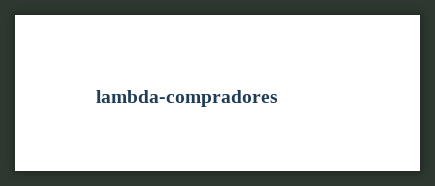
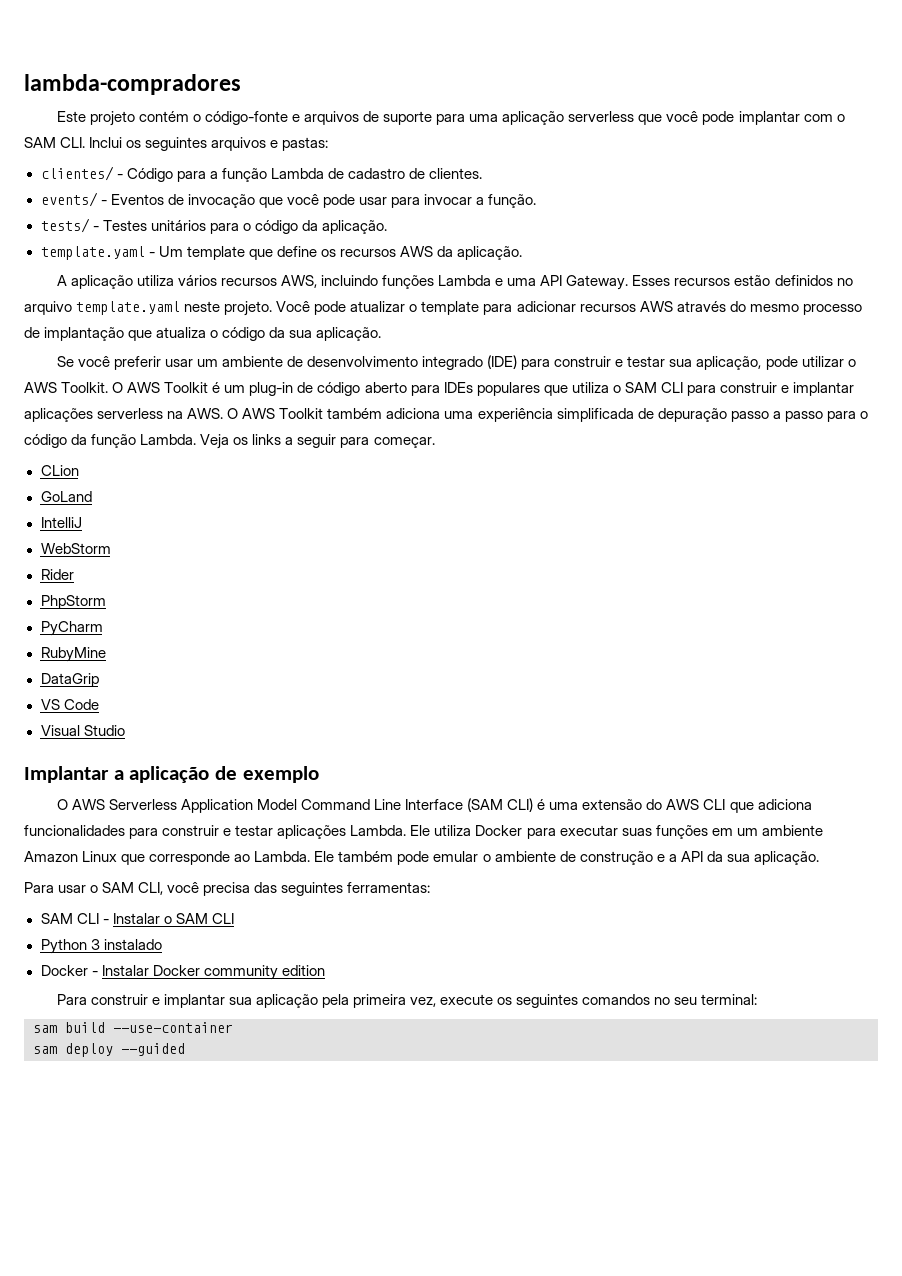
(278, 98) none -> [56,111,845,126] [24,137,329,151] [40,166,483,182] [40,192,537,208] [40,218,387,234] [40,246,523,260] [56,275,853,290] [24,301,862,316] [24,327,382,341] [56,355,856,370] [24,382,855,396] [24,408,868,422] [24,434,435,449] [40,465,79,476] [40,491,92,502] [40,517,82,528] [40,543,111,554] [40,569,74,580] [40,595,106,609] [40,621,103,636] [40,647,106,662] [40,673,99,687] [40,699,99,710] [40,725,125,736] [24,766,319,783] [56,798,812,813] [24,825,823,839] [24,851,819,865] [24,882,431,896] [40,913,234,924] [40,939,162,954] [40,965,325,980] [56,994,758,1008] [33,1022,233,1033] [33,1043,185,1057] // Este projeto contém o código-fonte e arquivos de suporte para uma aplicação serverless que você pode implantar com o SAM CLI. Inclui os seguintes arquivos e pastas: // clientes/ - Código para a função Lambda de cadastro de clientes. // events/ - Eventos de invocação que você pode usar para invocar a função. // tests/ - Testes unitários para o código da aplicação. // template.yaml - Um template que define os recursos AWS da aplicação. // A aplicação utiliza vários recursos AWS, incluindo funções Lambda e uma API Gateway. Esses recursos estão definidos no arquivo template.yaml neste projeto. Você pode atualizar o template para adicionar recursos AWS através do mesmo processo de implantação que atualiza o código da sua aplicação. // Se você preferir usar um ambiente de desenvolvimento integrado (IDE) para construir e testar sua aplicação, pode utilizar o AWS Toolkit. O AWS Toolkit é um plug-in de código aberto para IDEs populares que utiliza o SAM CLI para construir e implantar aplicações serverless na AWS. O AWS Toolkit também adiciona uma experiência simplificada de depuração passo a passo para o código da função Lambda. Veja os links a seguir para começar. // CLion // GoLand // IntelliJ // WebStorm // Rider // PhpStorm // PyCharm // RubyMine // DataGrip // VS Code // Visual Studio // Implantar a aplicação de exemplo // O AWS Serverless Application Model Command Line Interface (SAM CLI) é uma extensão do AWS CLI que adiciona funcionalidades para construir e testar aplicações Lambda. Ele utiliza Docker para executar suas funções em um ambiente Amazon Linux que corresponde ao Lambda. Ele também pode emular o ambiente de construção e a API da sua aplicação. // Para usar o SAM CLI, você precisa das seguintes ferramentas: // SAM CLI - Instalar o SAM CLI // Python 3 instalado // Docker - Instalar Docker community edition // Para construir e implantar sua aplicação pela primeira vez, execute os seguintes comandos no seu terminal: // sam build --use-container // sam deploy --guided

